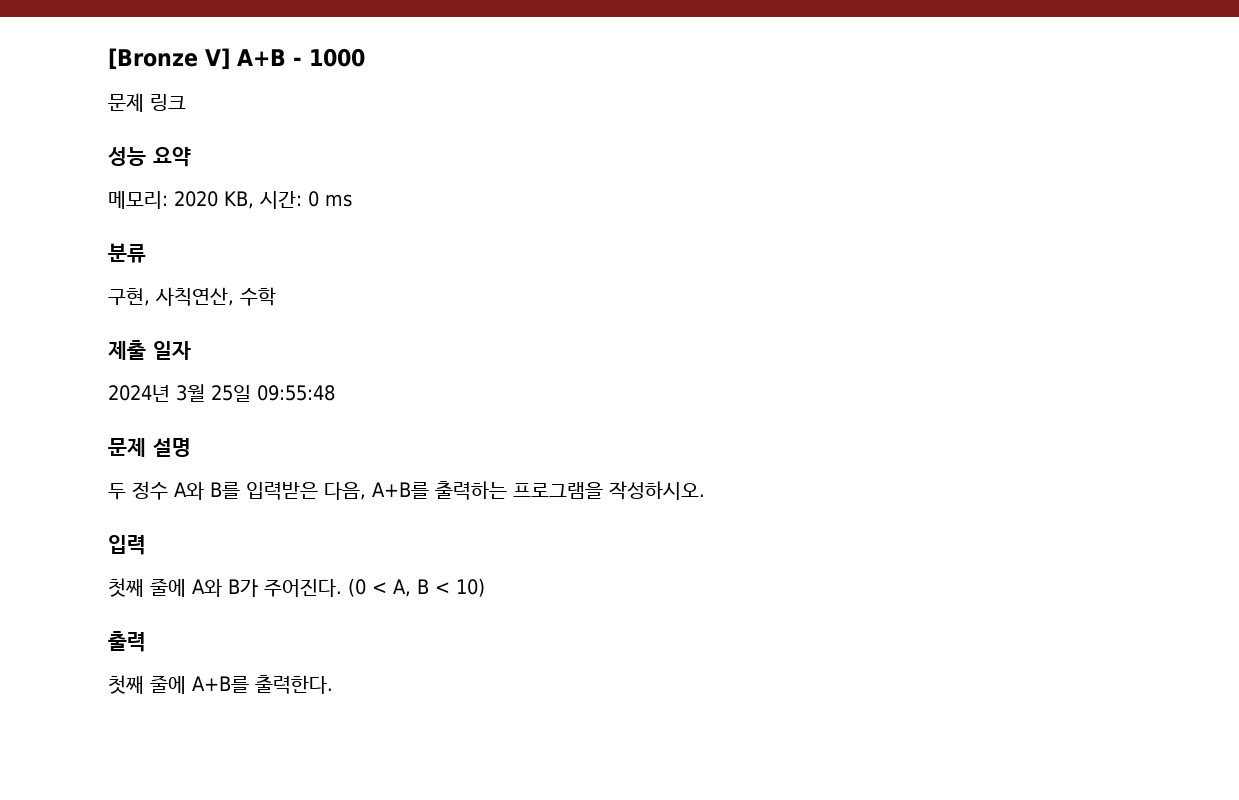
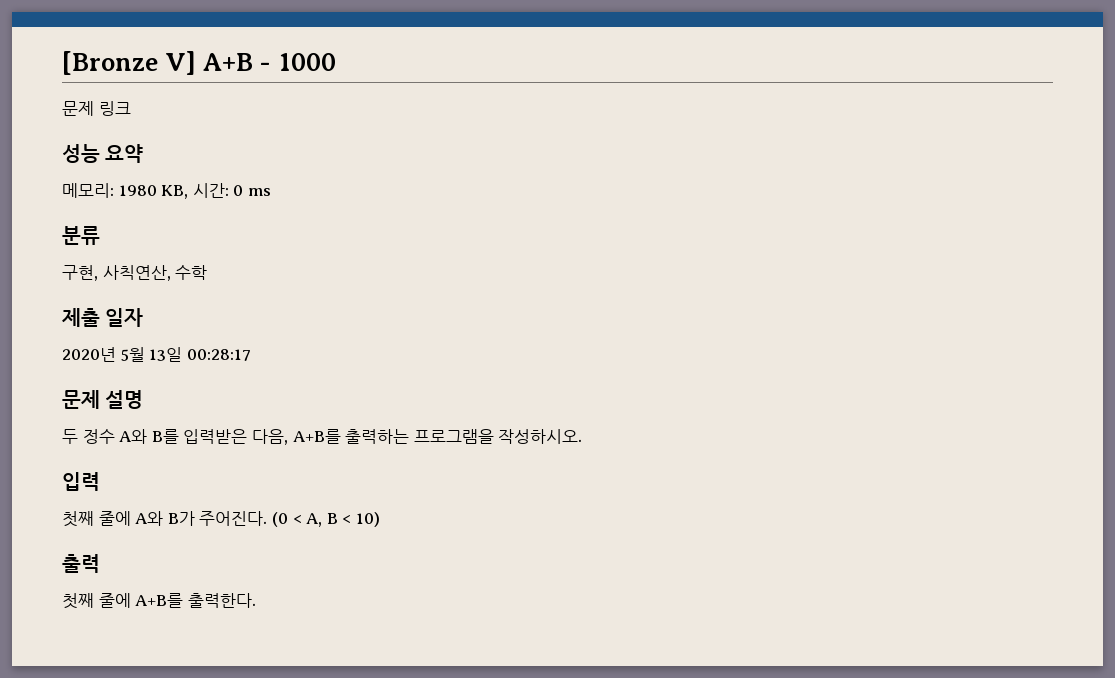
[174,191,218,207] 2020 -> [118,185,157,196] 1980
[108,384,335,402] 2024년 3월 25일 09:55:48 -> [62,347,251,362] 2020년 5월 13일 00:28:17

